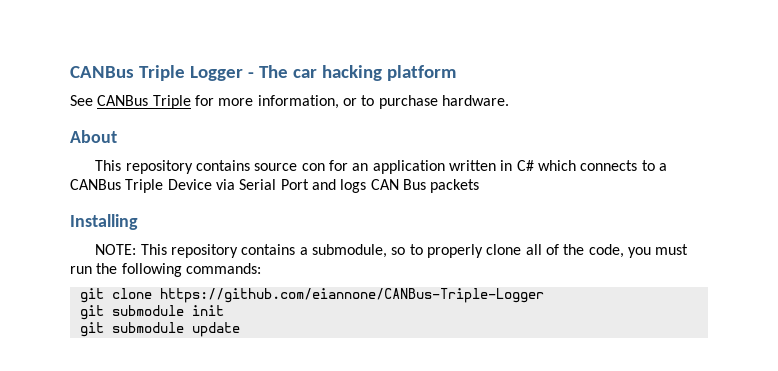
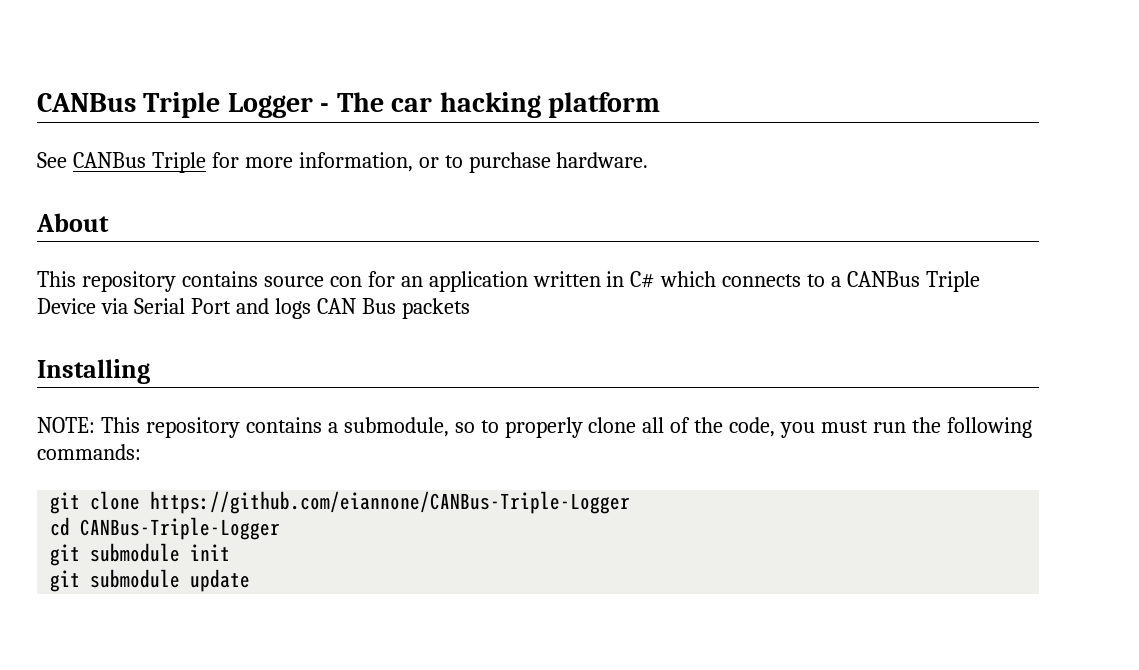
(544, 295) none -> [50,517,281,540] // cd CANBus-Triple-Logger

